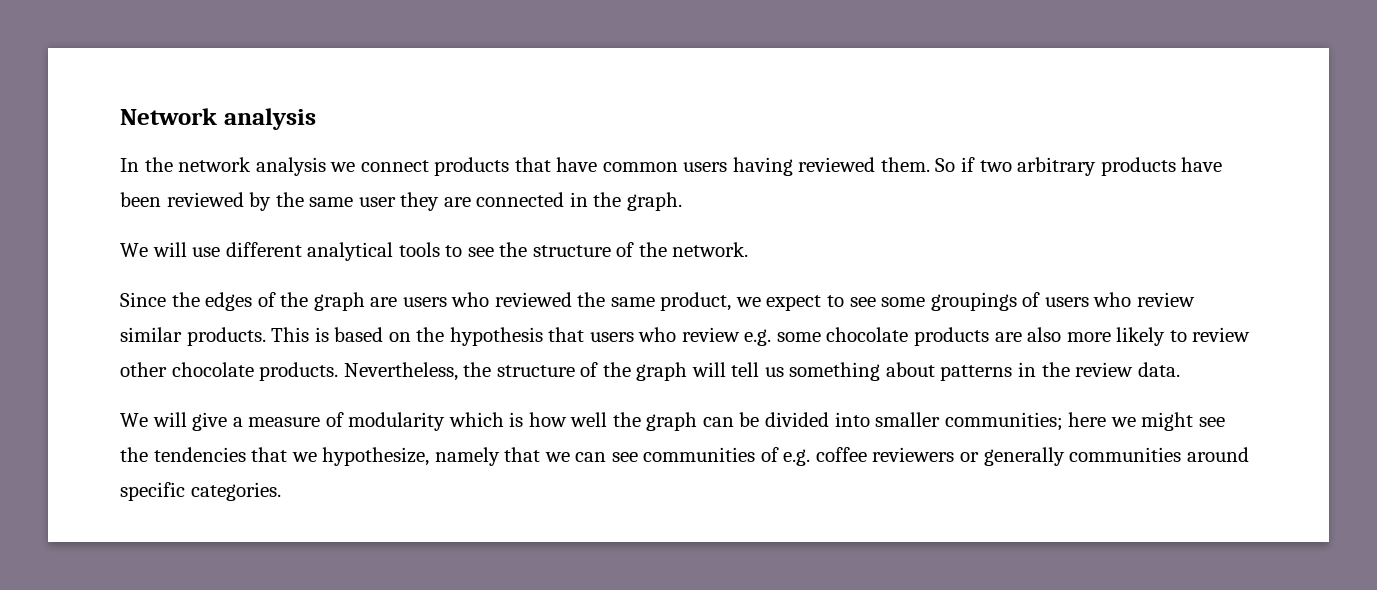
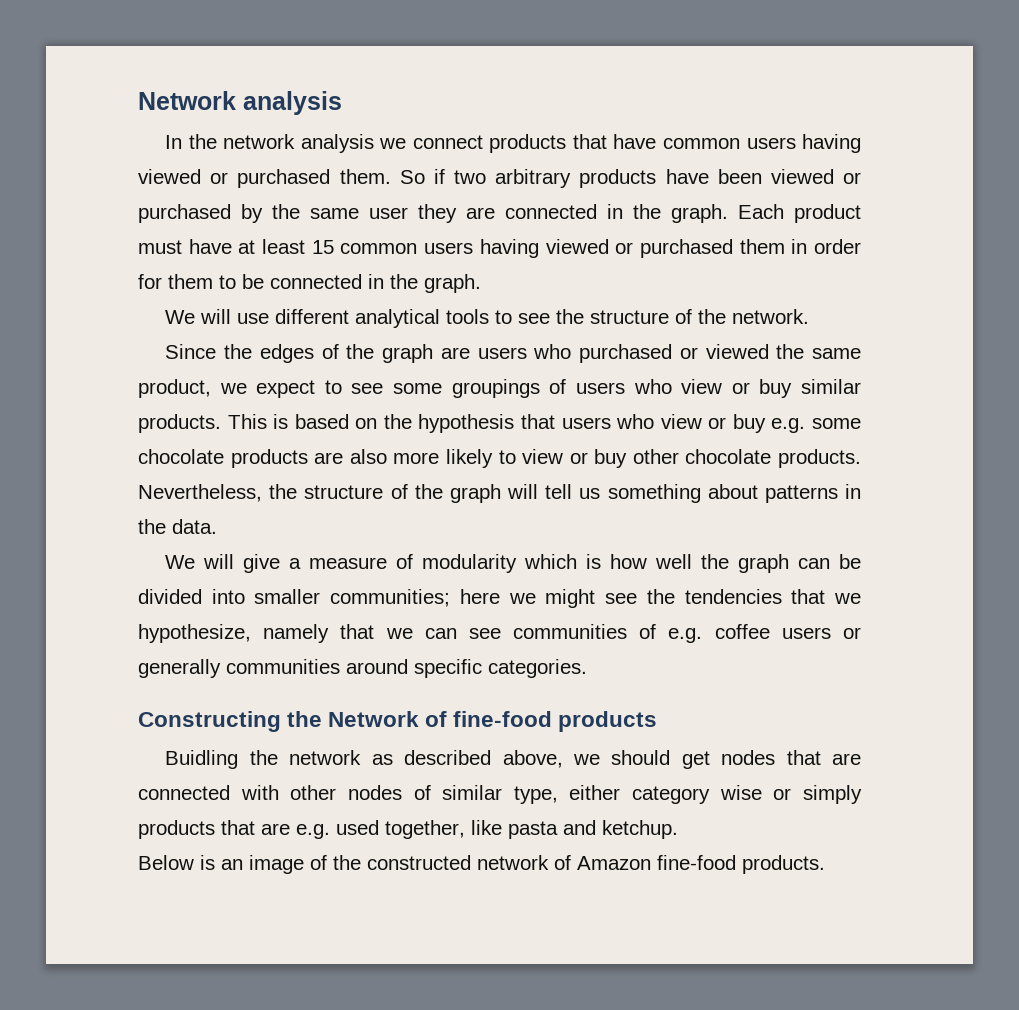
[798,157,876,172] reviewed -> [138,169,331,188] viewed or purchased
[166,192,244,207] reviewed -> [770,169,861,184] [138,204,231,223] viewed or purchased
(682, 201) none -> [738,204,861,223] [138,239,862,258] [138,274,481,293] Each product must have at least 15 common users having viewed or purchased them in order for them to be connected in the graph.
[494,292,572,307] reviewed -> [579,344,769,363] purchased or viewed
[1136,292,1195,307] review -> [681,379,793,398] view or buy
[681,327,740,342] review -> [660,414,766,433] view or buy
[1192,327,1251,342] review -> [522,449,628,468] view or buy
[1075,362,1134,377] review -> (166, 526) none
[872,447,955,462] reviewers -> [781,627,831,639] users
(281, 491) none -> [138,711,658,732] [165,750,861,769] [138,785,862,804] [138,820,678,839] [138,855,825,874] // Constructing the Network of fine-food products // Buidling the network as described above, we should get nodes that are connected with other nodes of similar type, either category wise or simply products that are e.g. used together, like pasta and ketchup. // Below is an image of the constructed network of Amazon fine-food products.

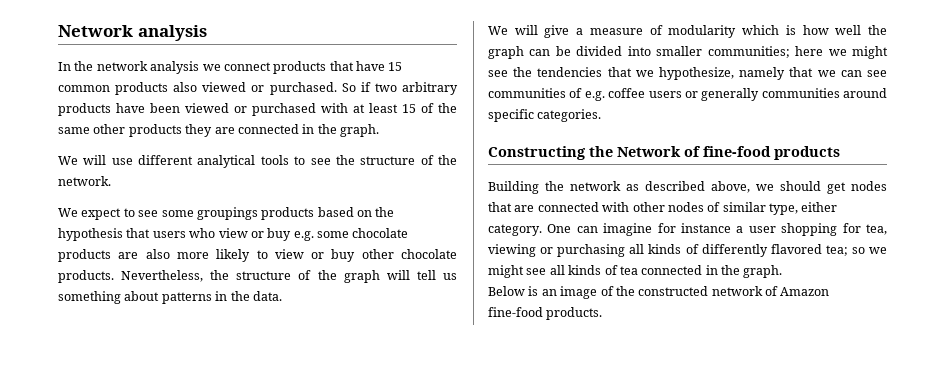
[662,134,861,153] [138,169,391,188] common users having viewed or purchased them. -> [388,62,403,71] [58,82,337,95] 15 common products also viewed or purchased.
[241,204,861,223] [138,239,862,258] [138,274,264,289] by the same user they are connected in the graph. Each product must have at least 15 common users having viewed or purchased them in order for them to be -> [321,103,457,113] [58,124,235,137] with at least 15 of the same other products they are
[165,344,862,363] [138,379,247,398] Since the edges of the graph are users who purchased or viewed the same product, we -> [58,208,78,217] We
[549,379,862,398] [138,414,289,433] of users who view or buy similar products. This is -> [261,207,315,220] products
[165,750,239,769] Buidling -> [488,181,539,194] Building
[632,785,862,804] [138,820,678,839] category wise or simply products that are e.g. used together, like pasta and ketchup. -> [488,223,887,236] [488,244,887,257] [488,265,783,278] category. One can imagine for instance a user shopping for tea, viewing or purchasing all kinds of differently flavored tea; so we might see all kinds of tea connected in the graph.

